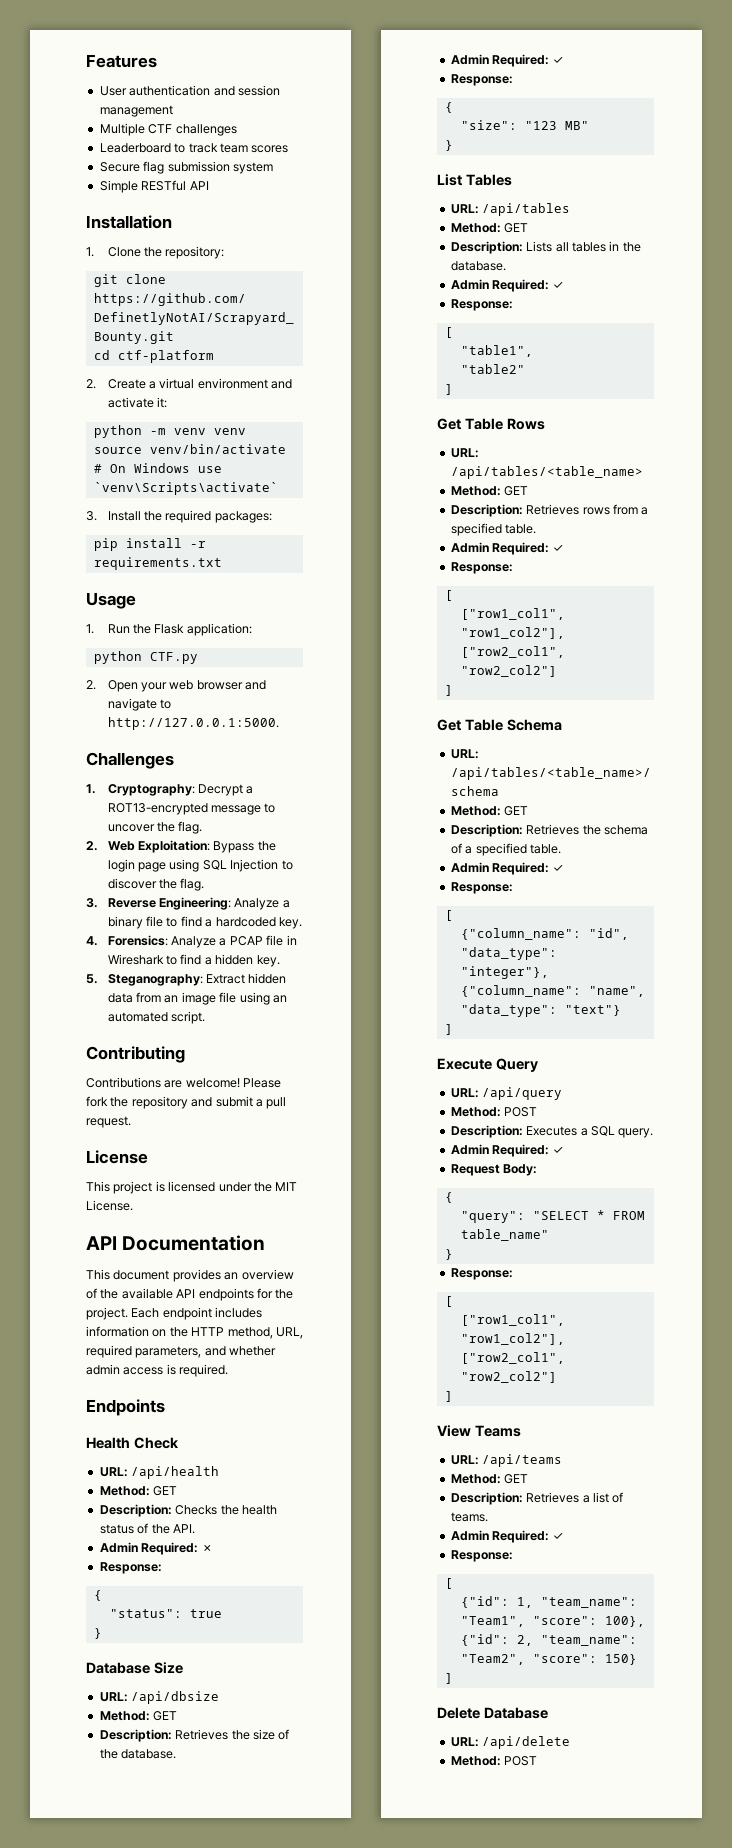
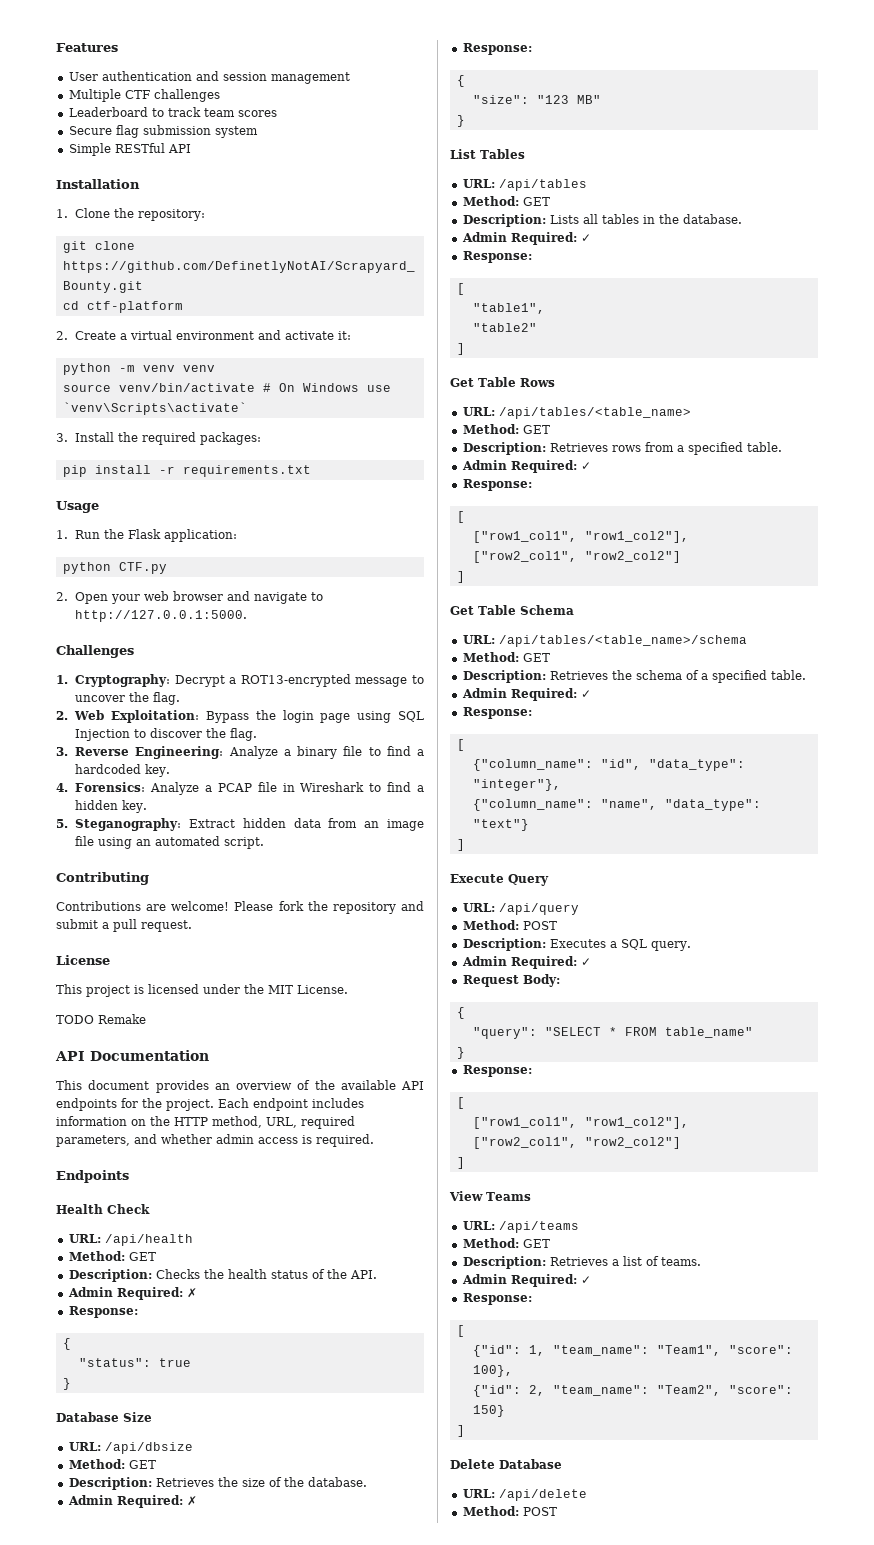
(133, 1205) none -> [56,1014,146,1024] // TODO Remake
[552,56,564,64] ✓ -> [186,1496,197,1506] ✗

